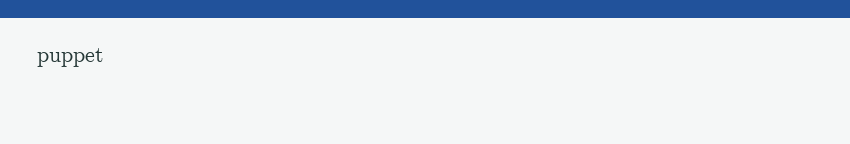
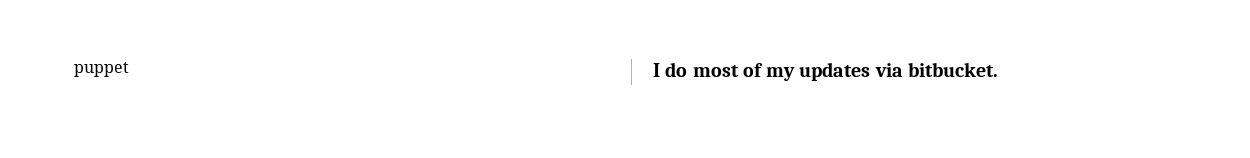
(104, 57) none -> [653,62,998,81] // I do most of my updates via bitbucket.

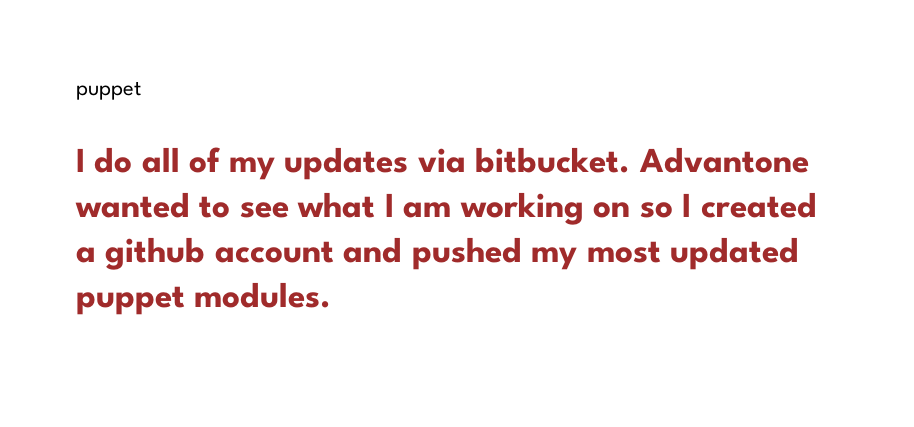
[692,65,739,77] most -> [141,147,180,173] all
(998, 69) none -> [638,147,809,173] [75,192,817,225] [76,237,800,270] [76,282,332,315] Advantone wanted to see what I am working on so I created a github account and pushed my most updated puppet modules.

